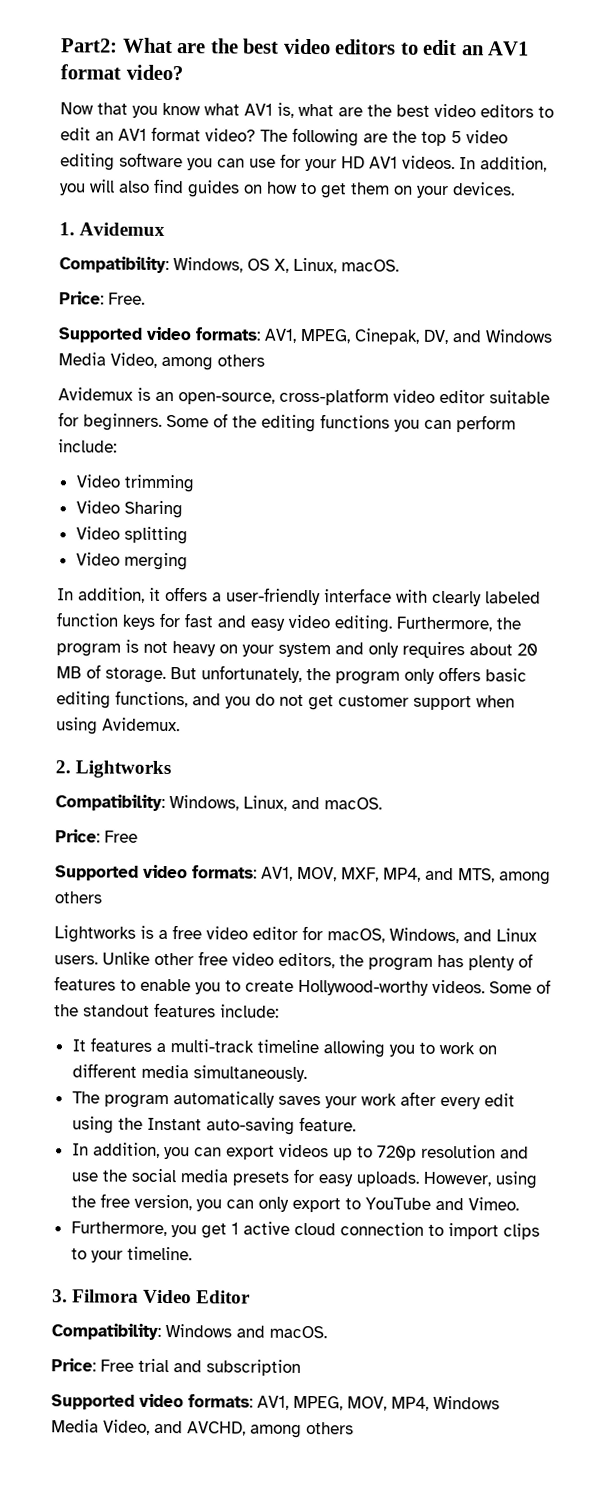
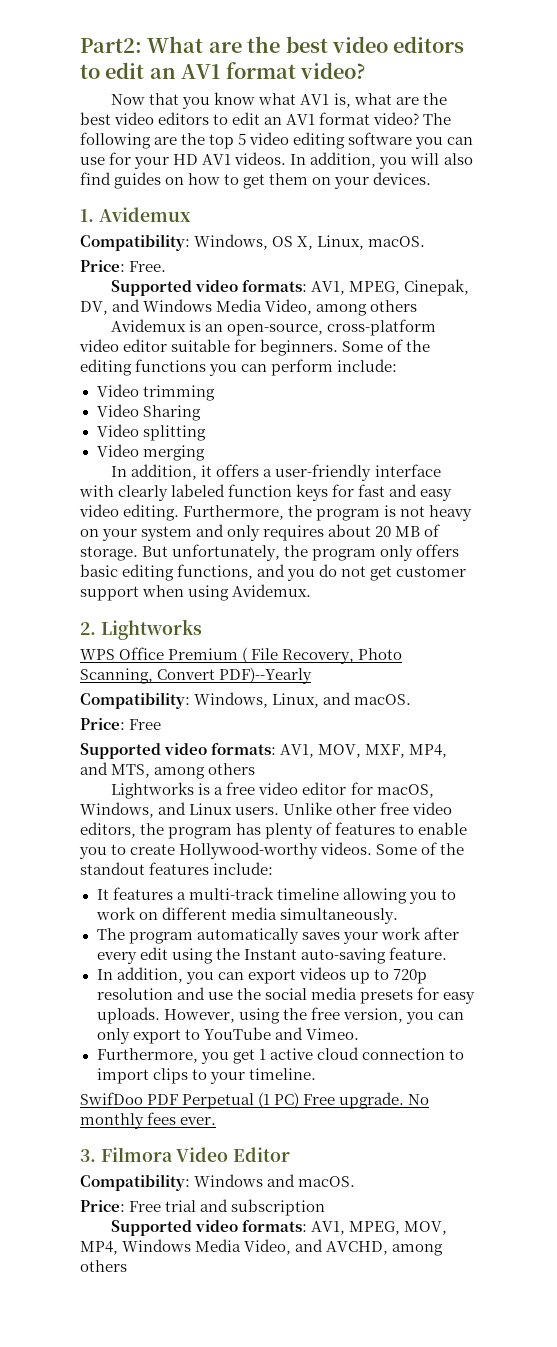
(172, 769) none -> [80,647,403,664] [80,667,313,684] // WPS Office Premium ( File Recovery, Photo Scanning, Convert PDF)--Yearly
(192, 1253) none -> [80,1092,430,1109] [80,1112,217,1129] // SwifDoo PDF Perpetual (1 PC) Free upgrade. No monthly fees ever.

